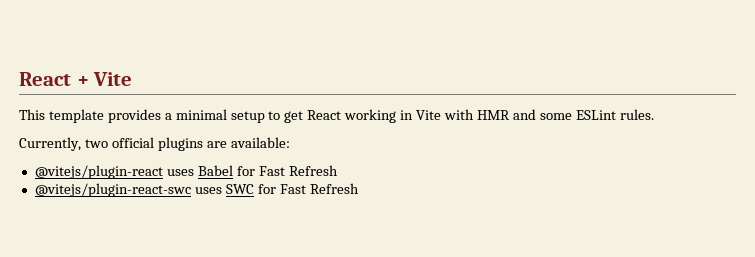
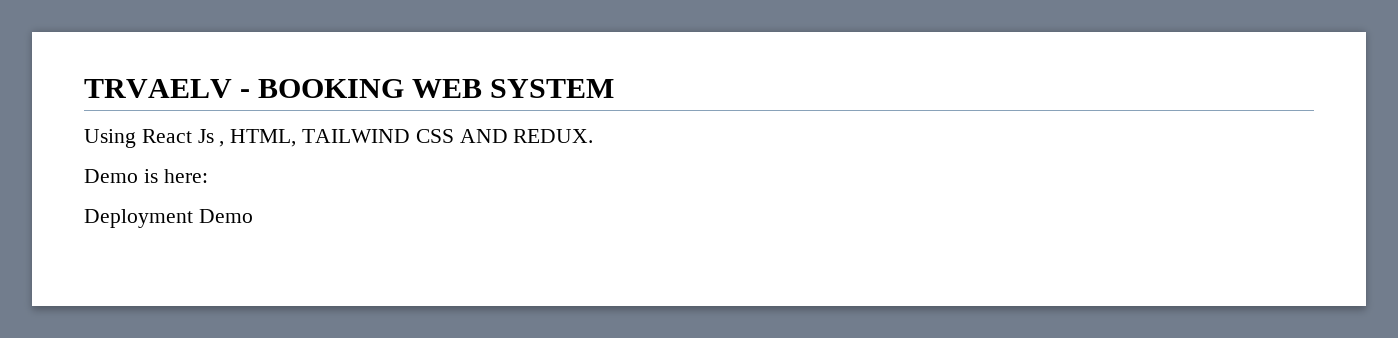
[19,72,133,86] [19,109,654,123] [19,137,290,151] [34,165,338,179] [34,183,359,197] React + Vite // This template provides a minimal setup to get React working in Vite with HMR and some ESLint rules. // Currently, two official plugins are available: // @vitejs/plugin-react uses Babel for Fast Refresh // @vitejs/plugin-react-swc uses SWC for Fast Refresh -> [84,79,615,98] [84,129,594,148] [84,169,208,183] [84,209,253,228] TRVAELV - BOOKING WEB SYSTEM // Using React Js , HTML, TAILWIND CSS AND REDUX. // Demo is here: // Deployment Demo

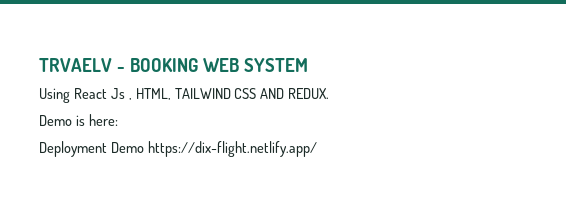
(253, 216) none -> [147,141,317,157] https://dix-flight.netlify.app/

